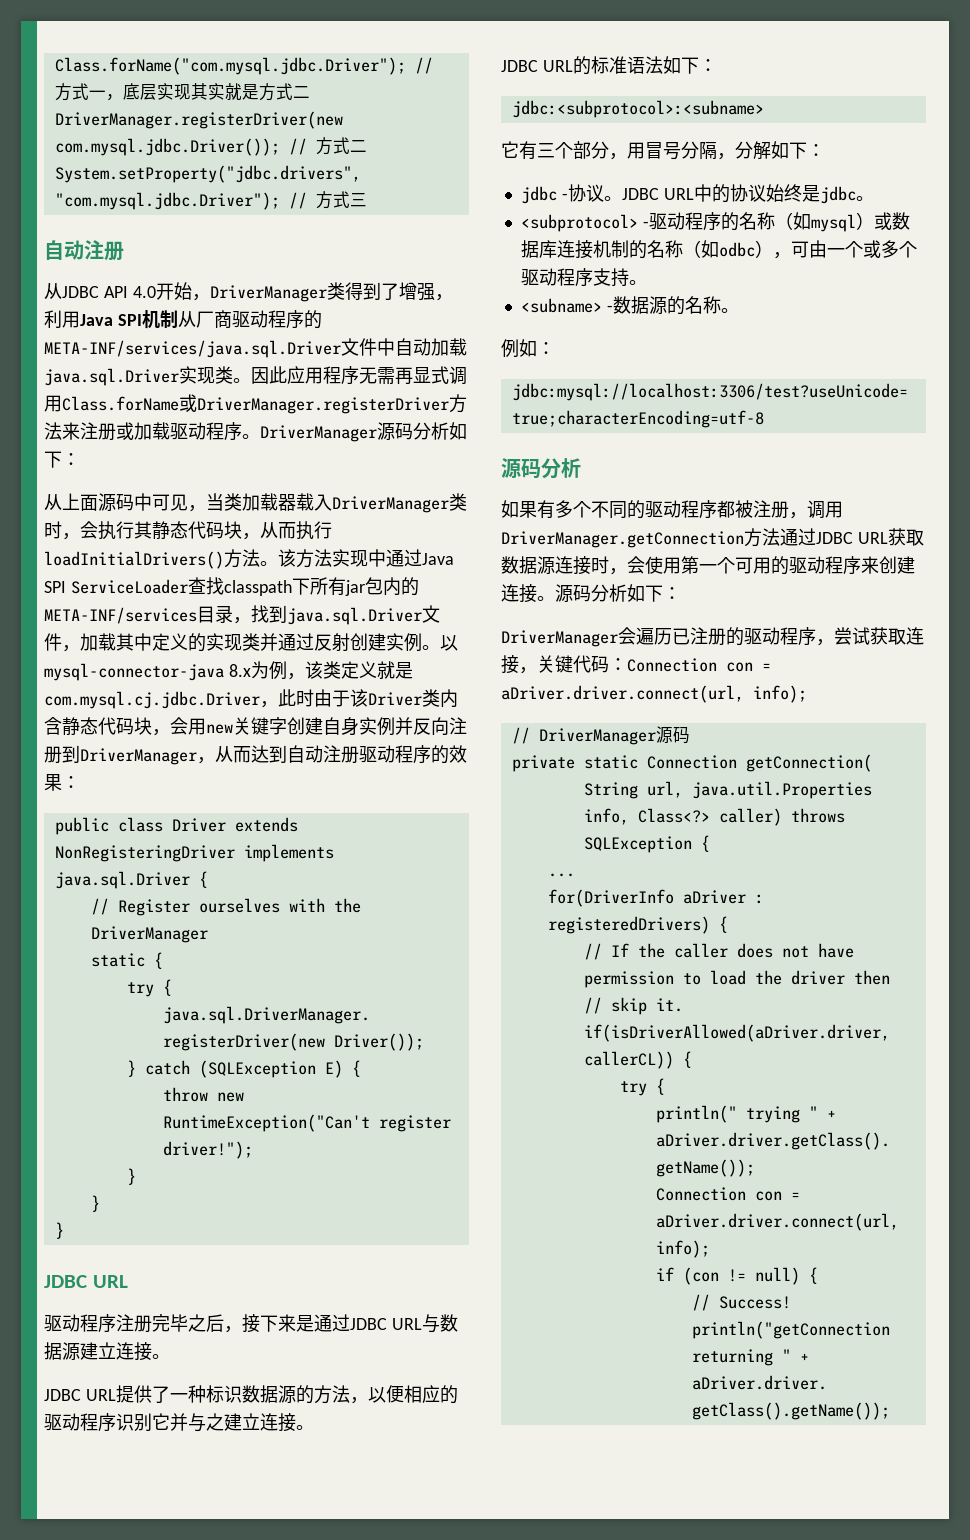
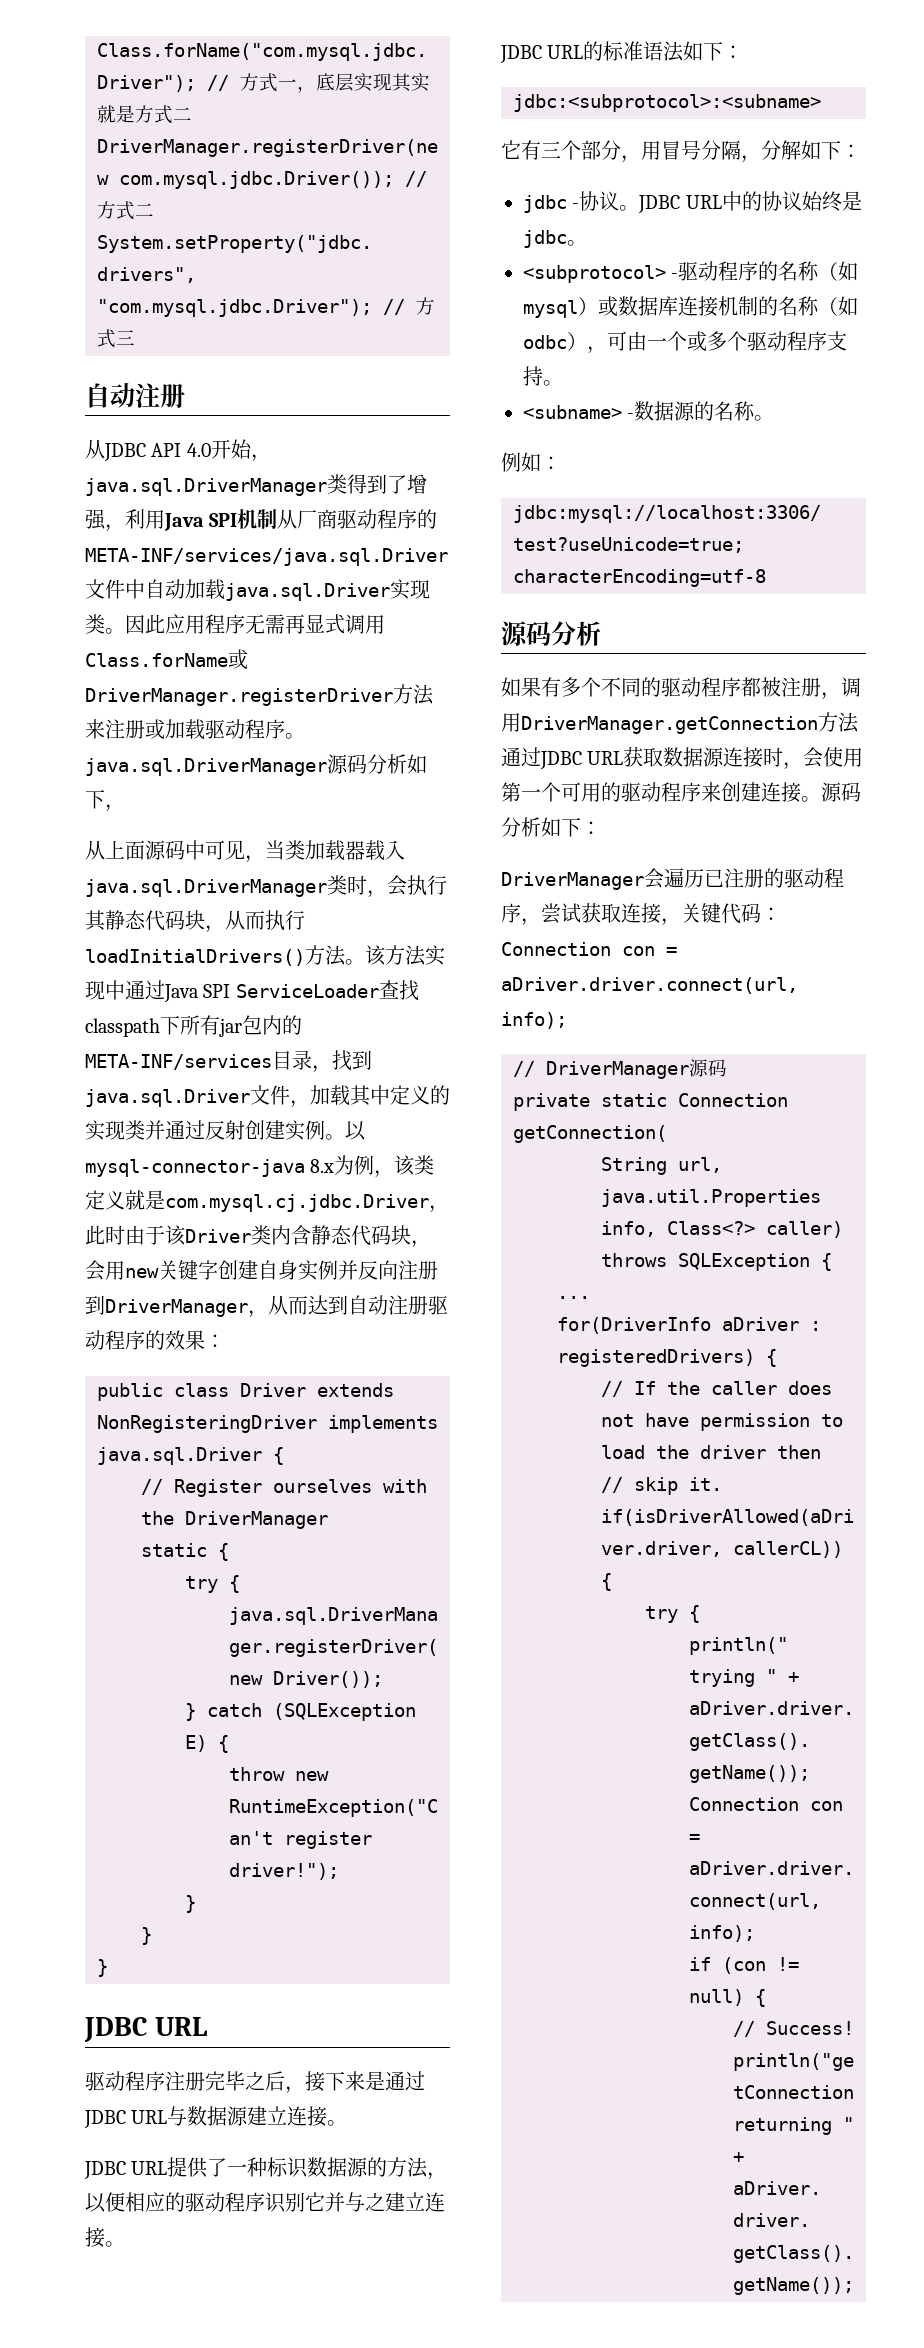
[209,285,327,302] DriverManager -> [85,478,327,496] java.sql.DriverManager
[260,422,467,442] [44,451,80,468] DriverManager源码分析如下： -> [85,754,427,776] [85,789,125,812] java.sql.DriverManager源码分析如下，
[332,496,449,513] DriverManager -> [85,879,327,897] java.sql.DriverManager

